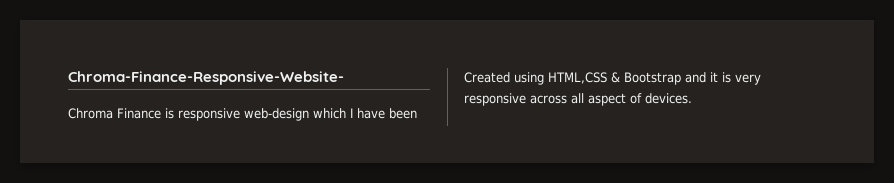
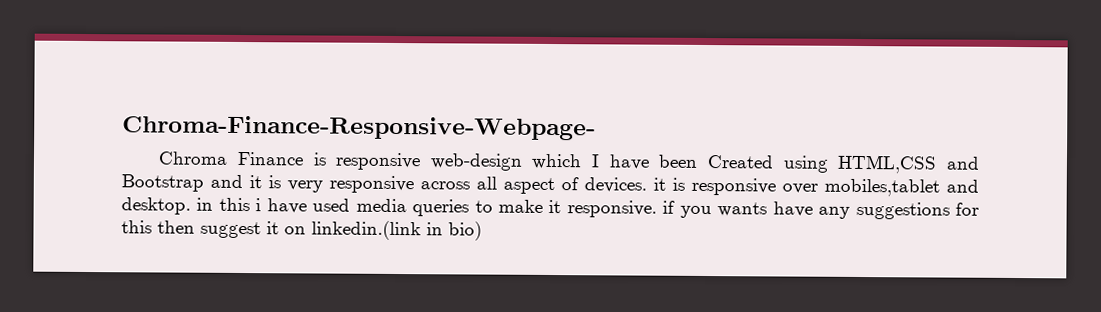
[68,71,344,85] Chroma-Finance-Responsive-Website- -> [122,115,596,141] Chroma-Finance-Responsive-Webpage-
[611,72,620,83] & -> [945,156,980,170] and
(692, 98) none -> [653,177,979,197] [121,197,980,220] [121,220,482,241] it is responsive over mobiles,tablet and desktop. in this i have used media queries to make it responsive. if you wants have any suggestions for this then suggest it on linkedin.(link in bio)

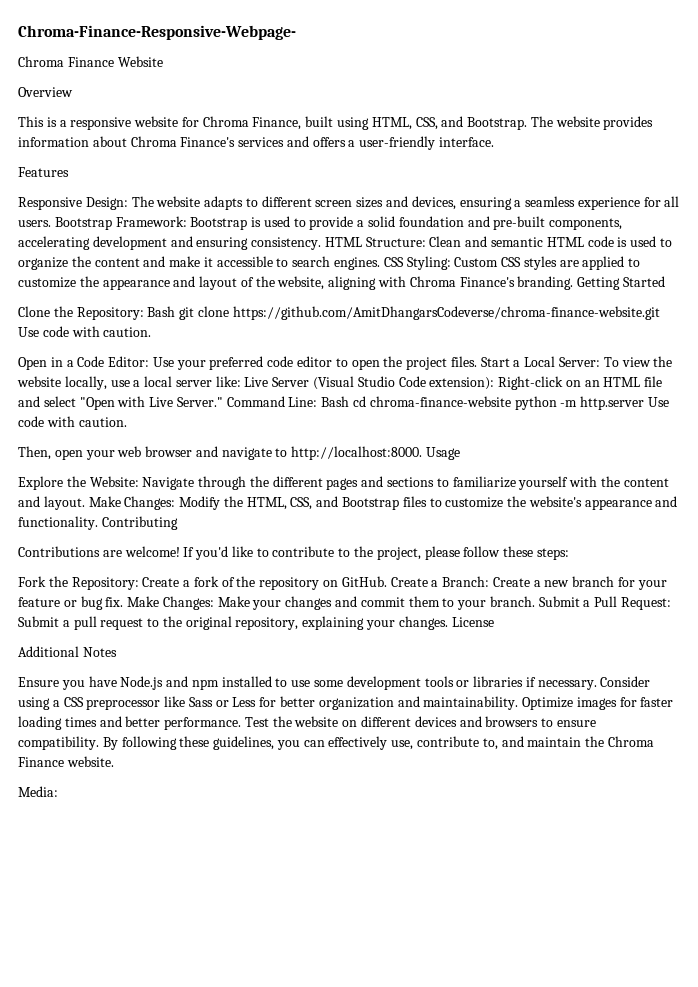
[312,152,980,174] [121,174,979,197] [121,197,980,220] [121,220,482,241] is responsive web-design which I have been Created using HTML,CSS and Bootstrap and it is very responsive across all aspect of devices. it is responsive over mobiles,tablet and desktop. in this i have used media queries to make it responsive. if you wants have any suggestions for this then suggest it on linkedin.(link in bio) -> [117,56,163,67] [18,87,73,97] [18,116,654,130] [18,136,495,150] [18,167,69,177] [18,196,680,210] [18,216,623,230] [18,236,672,250] [18,256,641,270] [18,276,665,290] [18,306,660,320] [18,326,152,337] [18,356,673,370] [17,376,663,390] [18,396,669,410] [18,416,127,427] [18,446,461,460] [18,476,669,490] [18,496,678,510] [18,516,178,530] [18,546,569,560] [18,576,667,590] [18,596,672,610] [18,616,494,630] [18,646,117,657] [18,676,651,690] [18,696,674,710] [18,716,596,730] [18,736,654,750] [18,756,114,767] [18,786,58,797] Website // Overview // This is a responsive website for Chroma Finance, built using HTML, CSS, and Bootstrap. The website provides information about Chroma Finance's services and offers a user-friendly interface. // Features // Responsive Design: The website adapts to different screen sizes and devices, ensuring a seamless experience for all users. Bootstrap Framework: Bootstrap is used to provide a solid foundation and pre-built components, accelerating development and ensuring consistency. HTML Structure: Clean and semantic HTML code is used to organize the content and make it accessible to search engines. CSS Styling: Custom CSS styles are applied to customize the appearance and layout of the website, aligning with Chroma Finance's branding. Getting Started // Clone the Repository: Bash git clone https://github.com/AmitDhangarsCodeverse/chroma-finance-website.git Use code with caution. // Open in a Code Editor: Use your preferred code editor to open the project files. Start a Local Server: To view the website locally, use a local server like: Live Server (Visual Studio Code extension): Right-click on an HTML file and select "Open with Live Server." Command Line: Bash cd chroma-finance-website python -m http.server Use code with caution. // Then, open your web browser and navigate to http://localhost:8000. Usage // Explore the Website: Navigate through the different pages and sections to familiarize yourself with the content and layout. Make Changes: Modify the HTML, CSS, and Bootstrap files to customize the website's appearance and functionality. Contributing // Contributions are welcome! If you'd like to contribute to the project, please follow these steps: // Fork the Repository: Create a fork of the repository on GitHub. Create a Branch: Create a new branch for your feature or bug fix. Make Changes: Make your changes and commit them to your branch. Submit a Pull Request: Submit a pull request to the original repository, explaining your changes. License // Additional Notes // Ensure you have Node.js and npm installed to use some development tools or libraries if necessary. Consider using a CSS preprocessor like Sass or Less for better organization and maintainability. Optimize images for faster loading times and better performance. Test the website on different devices and browsers to ensure compatibility. By following these guidelines, you can effectively use, contribute to, and maintain the Chroma Finance website. // Media:

